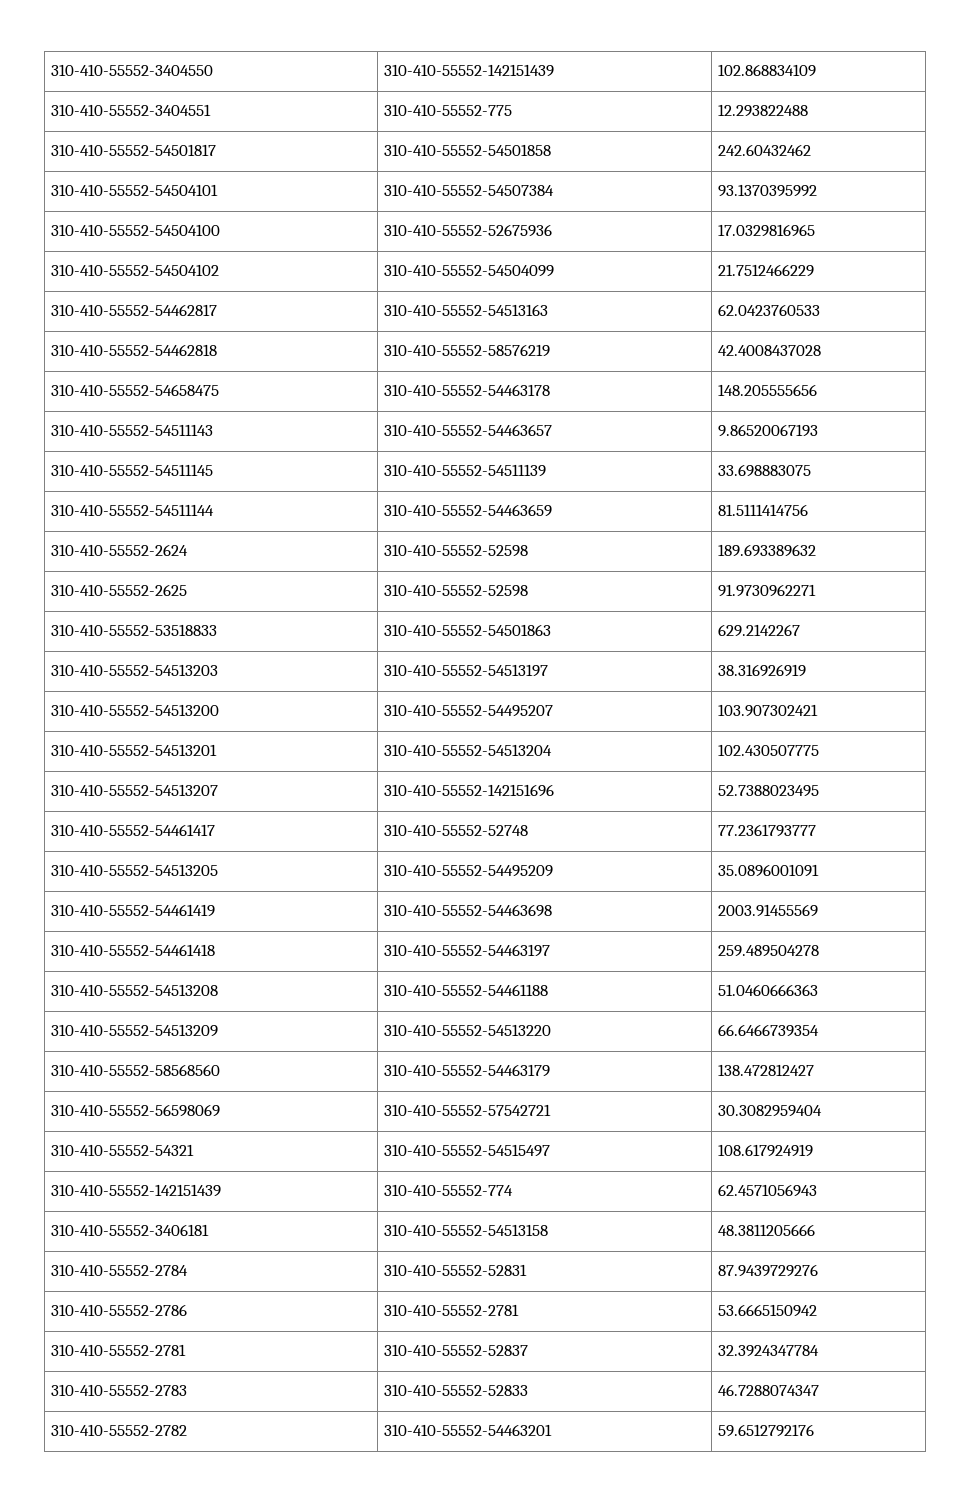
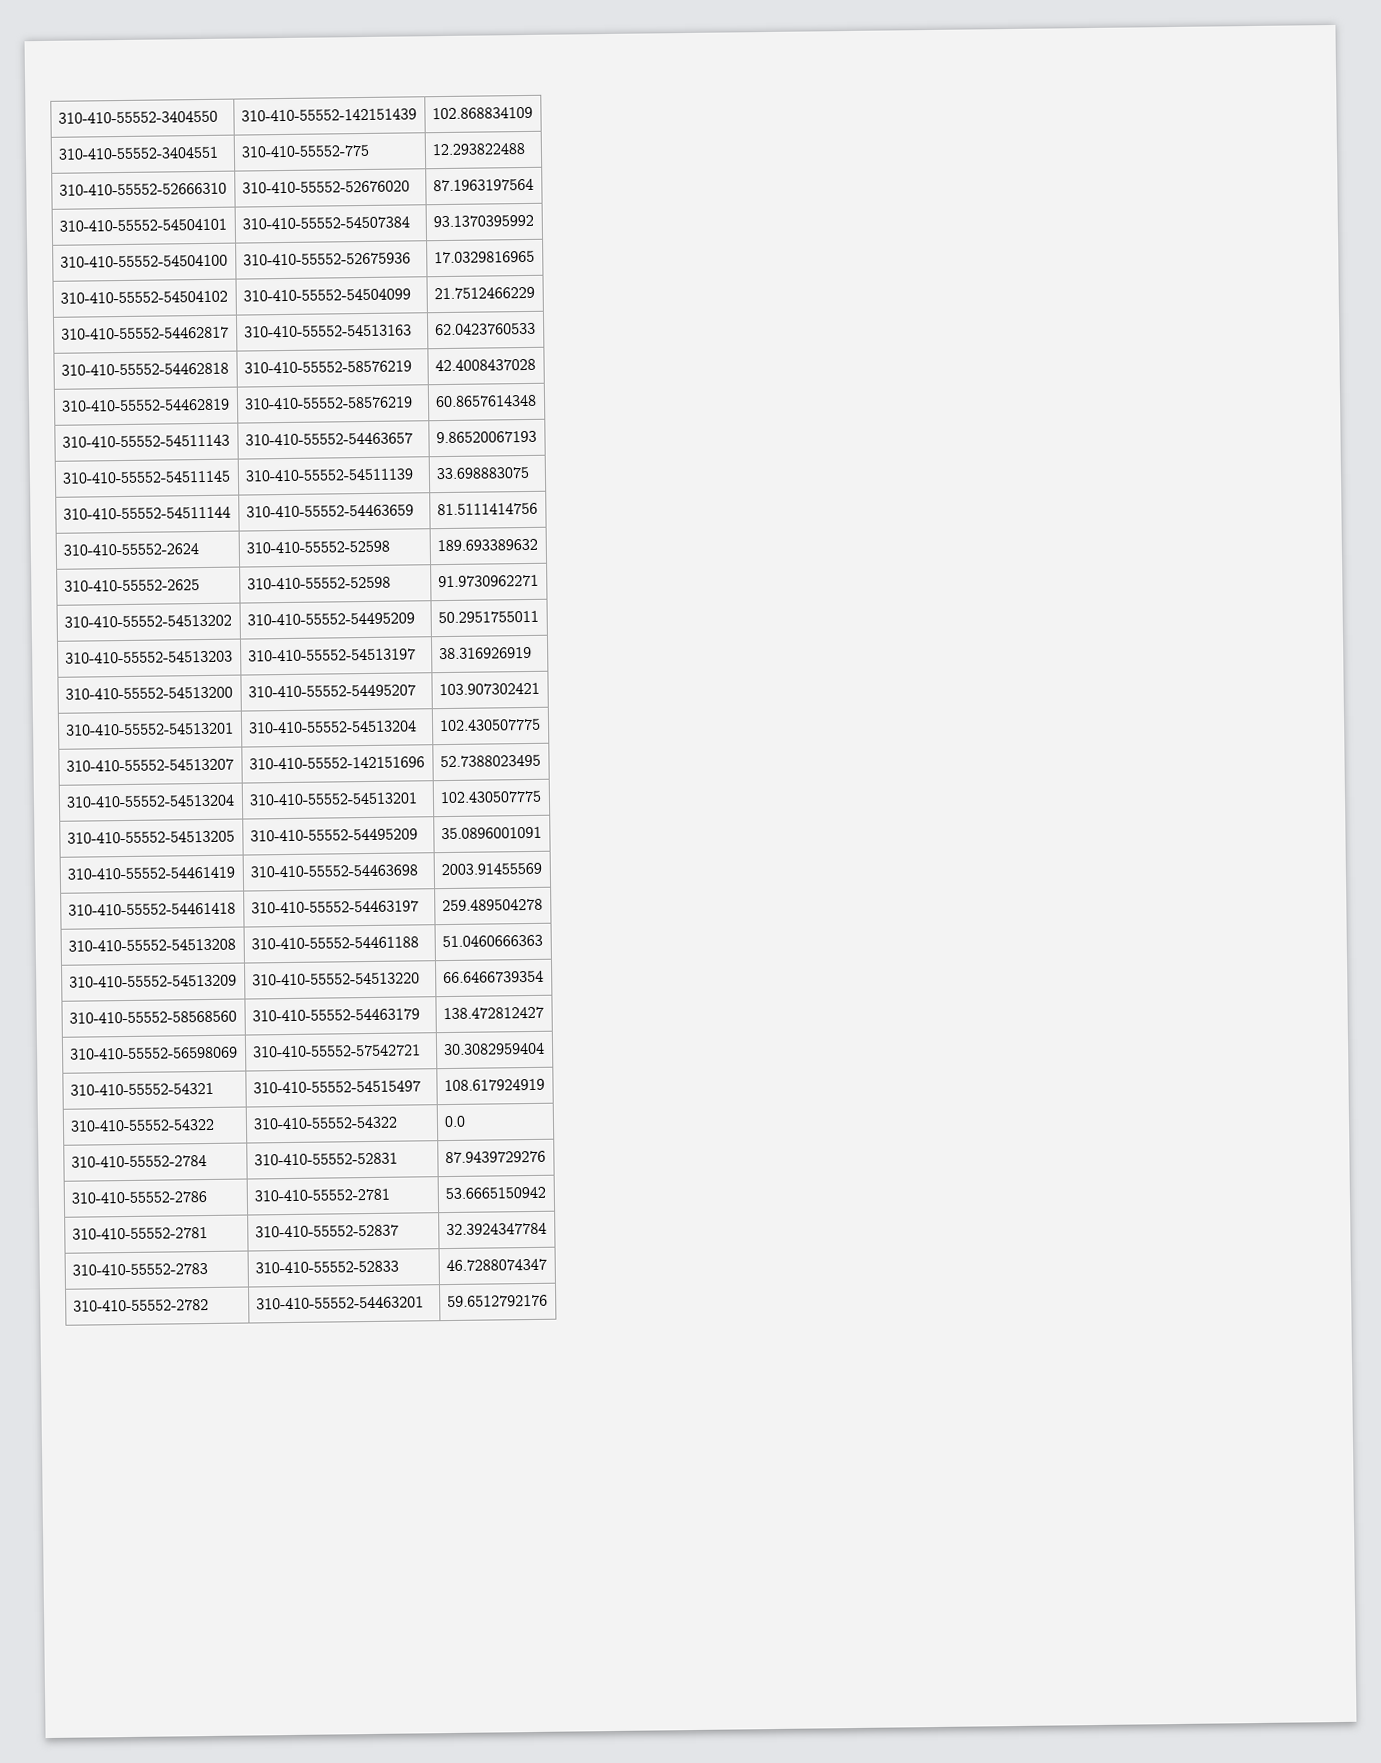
[51,144,217,156] [384,144,552,156] [718,144,812,156] 310-410-55552-54501817 | 310-410-55552-54501858 | 242.60432462 -> [58,182,227,196] [241,180,410,194] [432,178,534,192] 310-410-55552-52666310 | 310-410-55552-52676020 | 87.1963197564
[51,384,220,396] [384,384,551,396] [718,384,818,396] 310-410-55552-54658475 | 310-410-55552-54463178 | 148.205555656 -> [60,398,230,412] [243,396,413,410] [434,394,537,408] 310-410-55552-54462819 | 310-410-55552-58576219 | 60.8657614348
[51,624,218,636] [384,624,552,636] [718,624,801,637] 310-410-55552-53518833 | 310-410-55552-54501863 | 629.2142267 -> [63,614,232,628] [246,612,415,626] [437,610,539,624] 310-410-55552-54513202 | 310-410-55552-54495209 | 50.2951755011
[51,824,216,836] [384,824,529,836] [718,824,817,837] 310-410-55552-54461417 | 310-410-55552-52748 | 77.2361793777 -> [65,794,235,808] [248,792,418,806] [439,790,542,804] 310-410-55552-54513204 | 310-410-55552-54513201 | 102.430507775
[51,1184,222,1197] [384,1184,514,1196] [718,1184,818,1197] [51,1224,210,1236] [384,1224,549,1236] [718,1224,816,1236] 310-410-55552-142151439 | 310-410-55552-774 | 62.4571056943 // 310-410-55552-3406181 | 310-410-55552-54513158 | 48.3811205666 -> [69,1118,215,1132] [252,1116,398,1130] [443,1115,466,1128] 310-410-55552-54322 | 310-410-55552-54322 | 0.0

